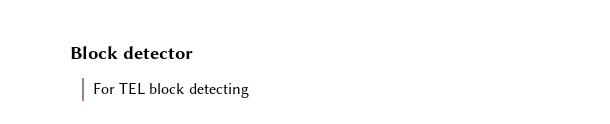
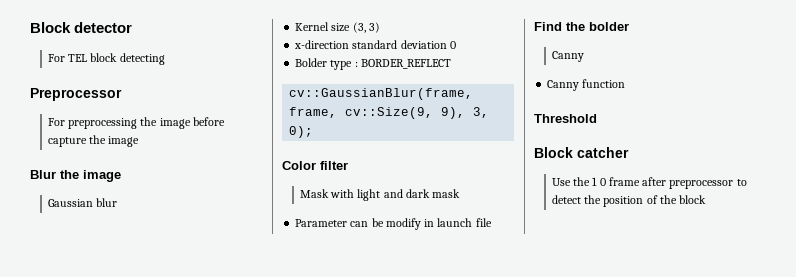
(249, 90) none -> [30,88,122,101] [47,117,225,129] [47,135,140,147] [30,170,121,182] [47,198,118,207] [295,22,380,33] [294,40,456,49] [295,58,451,70] [289,88,474,100] [289,107,490,119] [289,126,314,138] [282,161,348,170] [299,189,461,201] [295,218,492,230] [534,22,629,31] [551,51,584,62] [547,79,626,91] [534,114,597,123] [534,147,629,158] [551,177,747,189] [551,195,707,207] // Preprocessor // For preprocessing the image before capture the image // Blur the image // Gaussian blur // Kernel size (3, 3) // x-direction standard deviation 0 // Bolder type : BORDER_REFLECT // cv::GaussianBlur(frame, frame, cv::Size(9, 9), 3, 0); // Color filter // Mask with light and dark mask // Parameter can be modify in launch file // Find the bolder // Canny // Canny function // Threshold // Block catcher // Use the 1 0 frame after preprocessor to detect the position of the block

